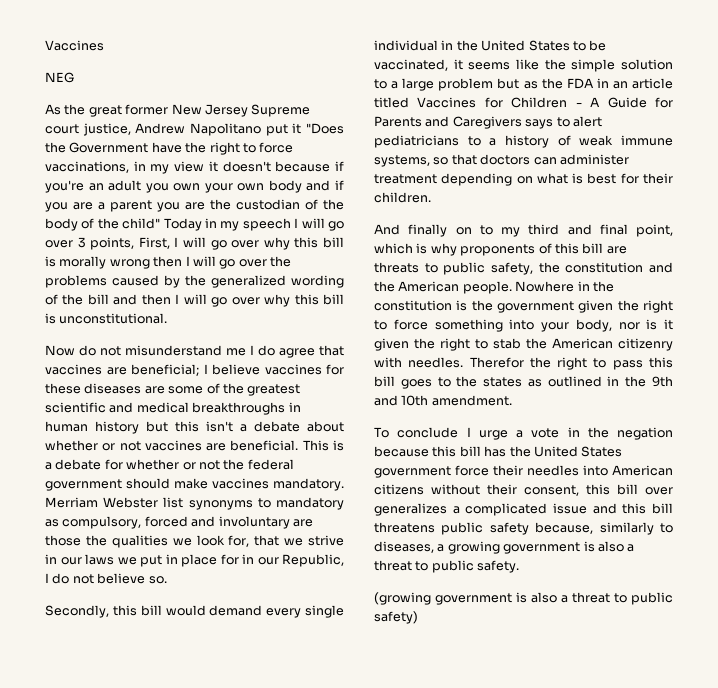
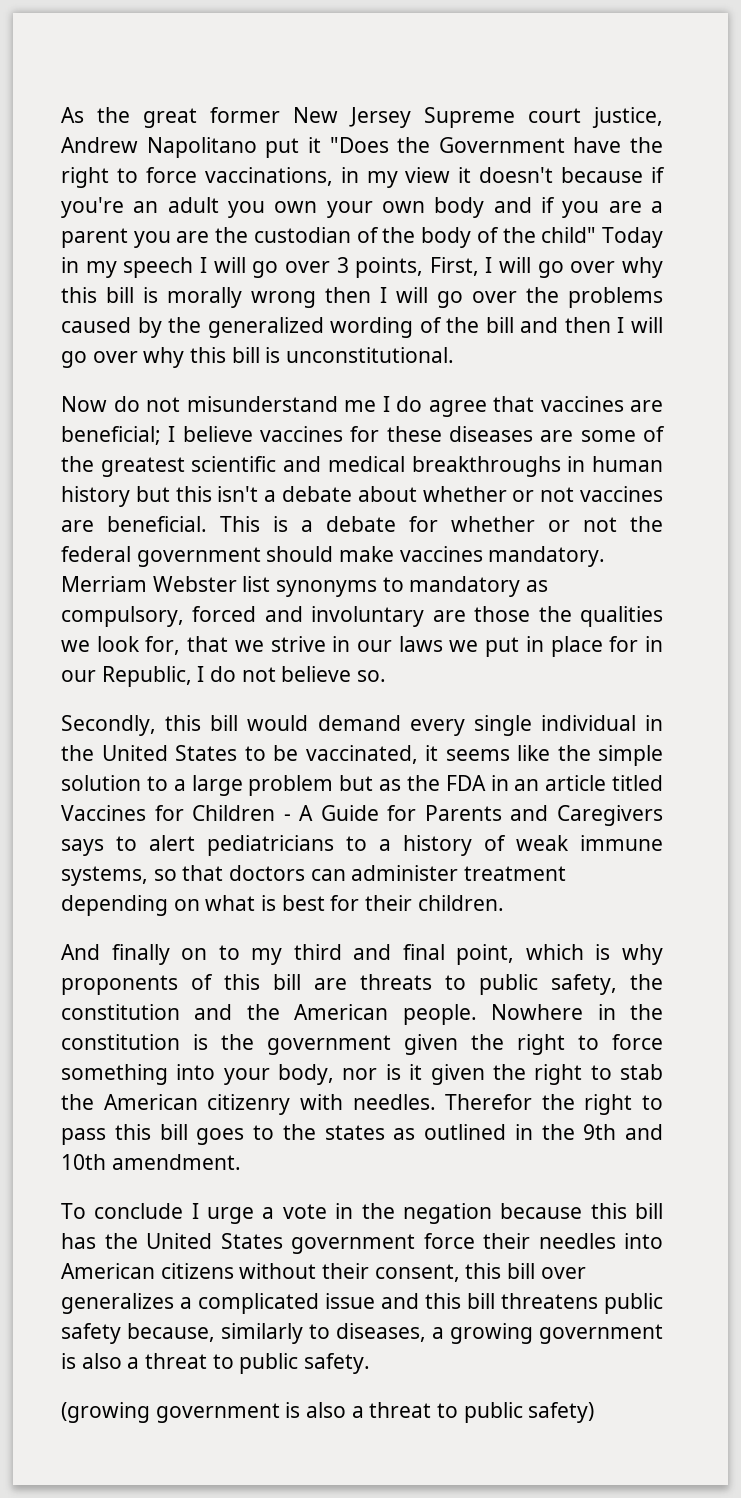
[45,40,104,51] [45,72,74,83] Vaccines // NEG // -> (61, 115) none

